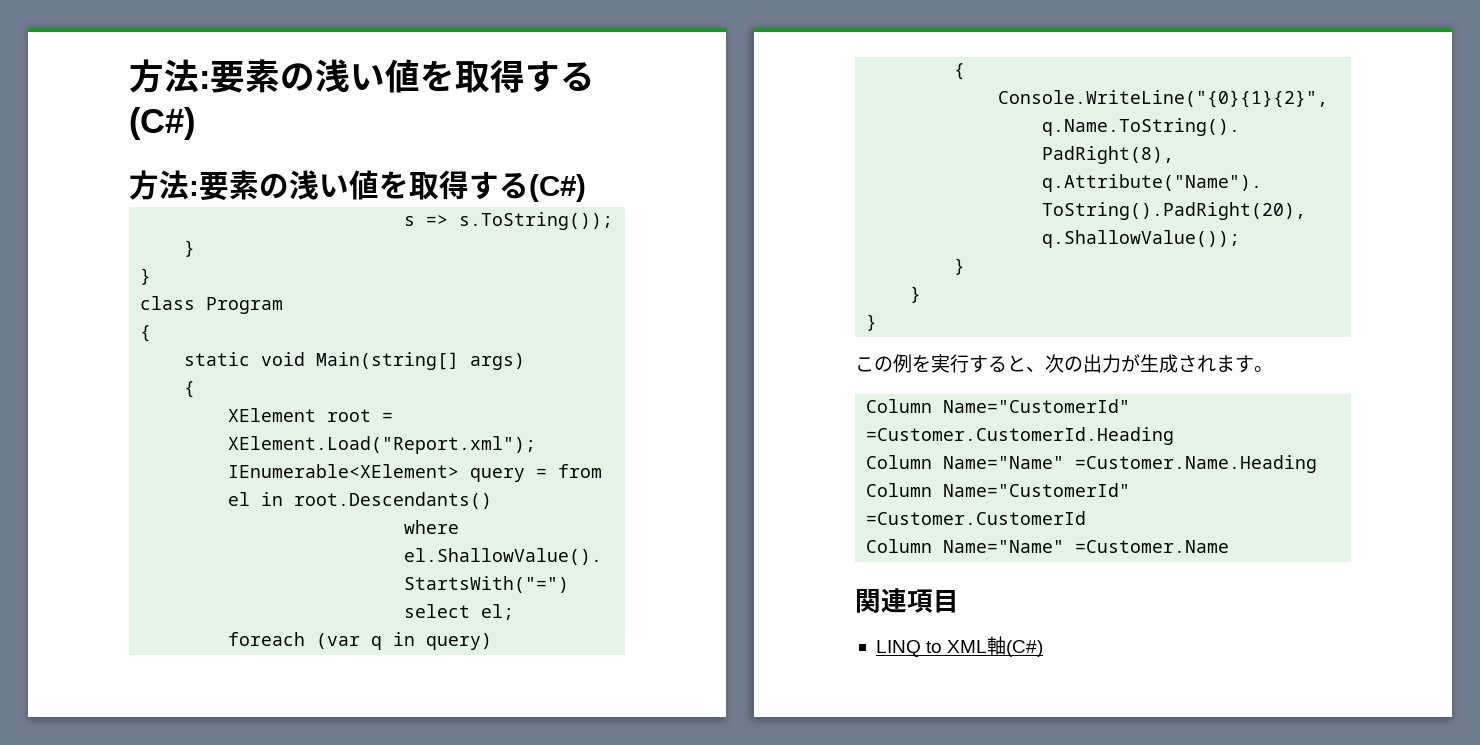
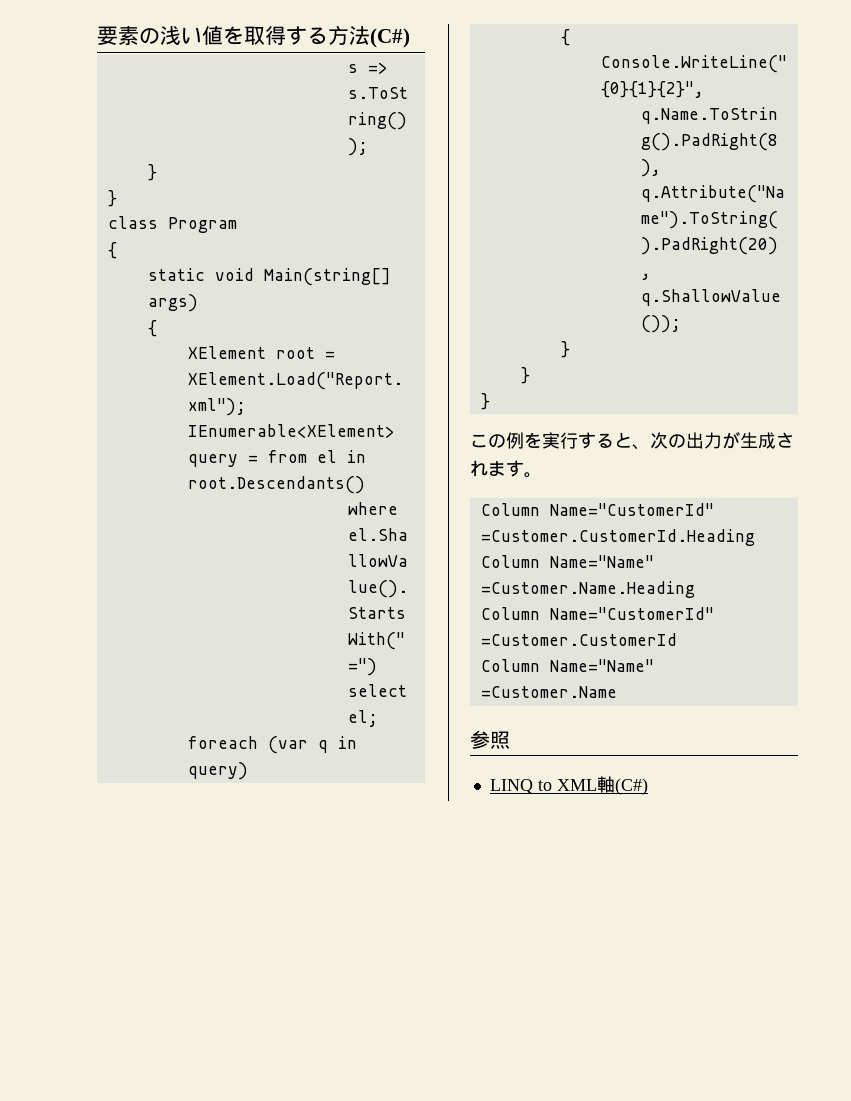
[129,59,595,93] [129,107,195,140] [129,170,529,201] 方法:要素の浅い値を取得する(C#) // 方法:要素の浅い値を取得する -> [97,25,370,46] 要素の浅い値を取得する方法
[855,588,959,613] 関連項目 -> [470,730,510,749] 参照

